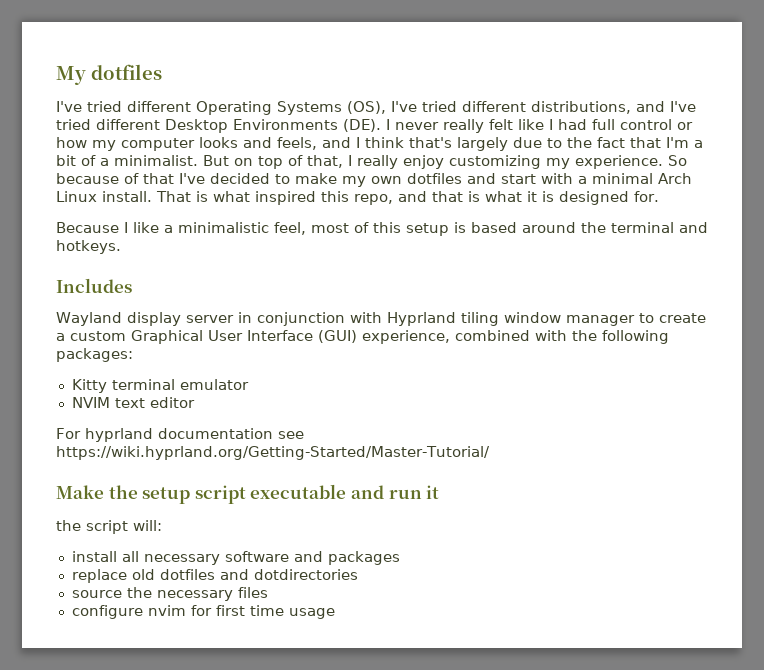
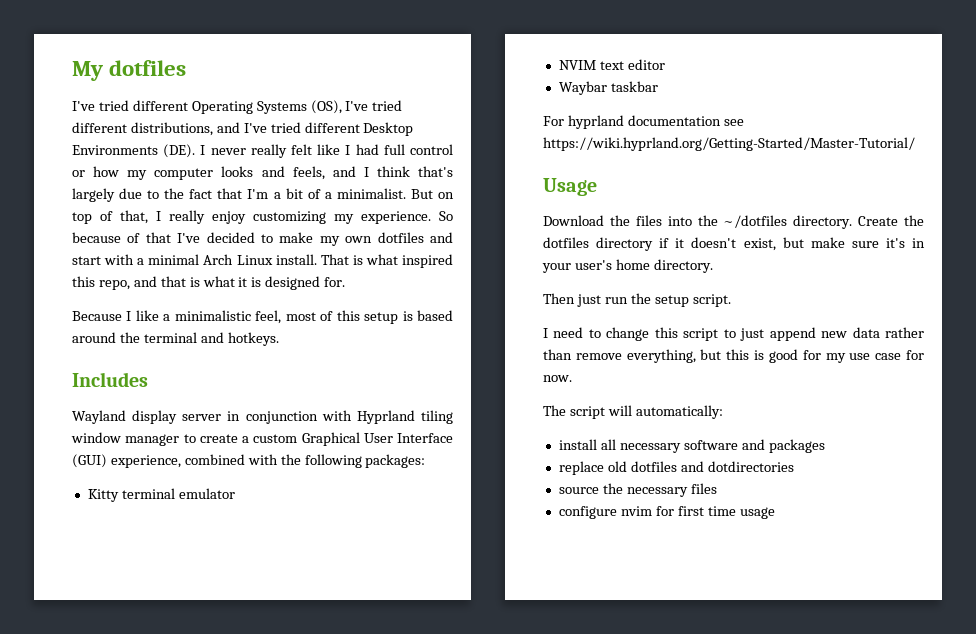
(195, 402) none -> [558,81,658,95] // Waybar taskbar
[56,484,440,504] [56,520,162,534] Make the setup script executable and run it // the script will: -> [543,178,597,196] [543,215,924,229] [543,237,926,251] [542,259,713,273] [543,293,731,307] [543,327,924,341] [543,349,924,363] [543,375,572,382] [543,405,723,419] Usage // Download the files into the ~/dotfiles directory. Create the dotfiles directory if it doesn't exist, but make sure it's in your user's home directory. // Then just run the setup script. // I need to change this script to just append new data rather than remove everything, but this is good for my use case for now. // The script will automatically:

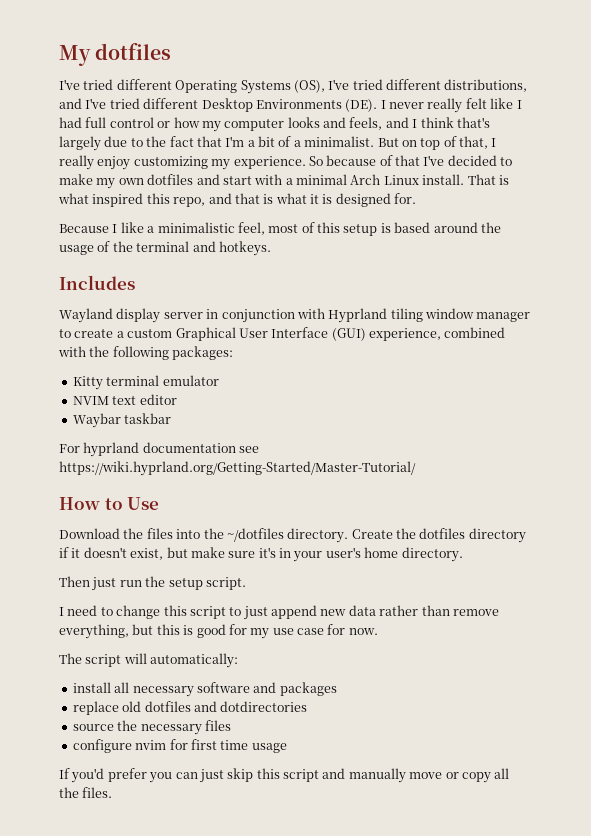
(140, 337) none -> [59,241,133,255] usage of the
[543,178,597,196] Usage -> [59,497,160,510] How to Use
(775, 513) none -> [59,768,510,783] [59,787,113,798] // If you'd prefer you can just skip this script and manually move or copy all the files.

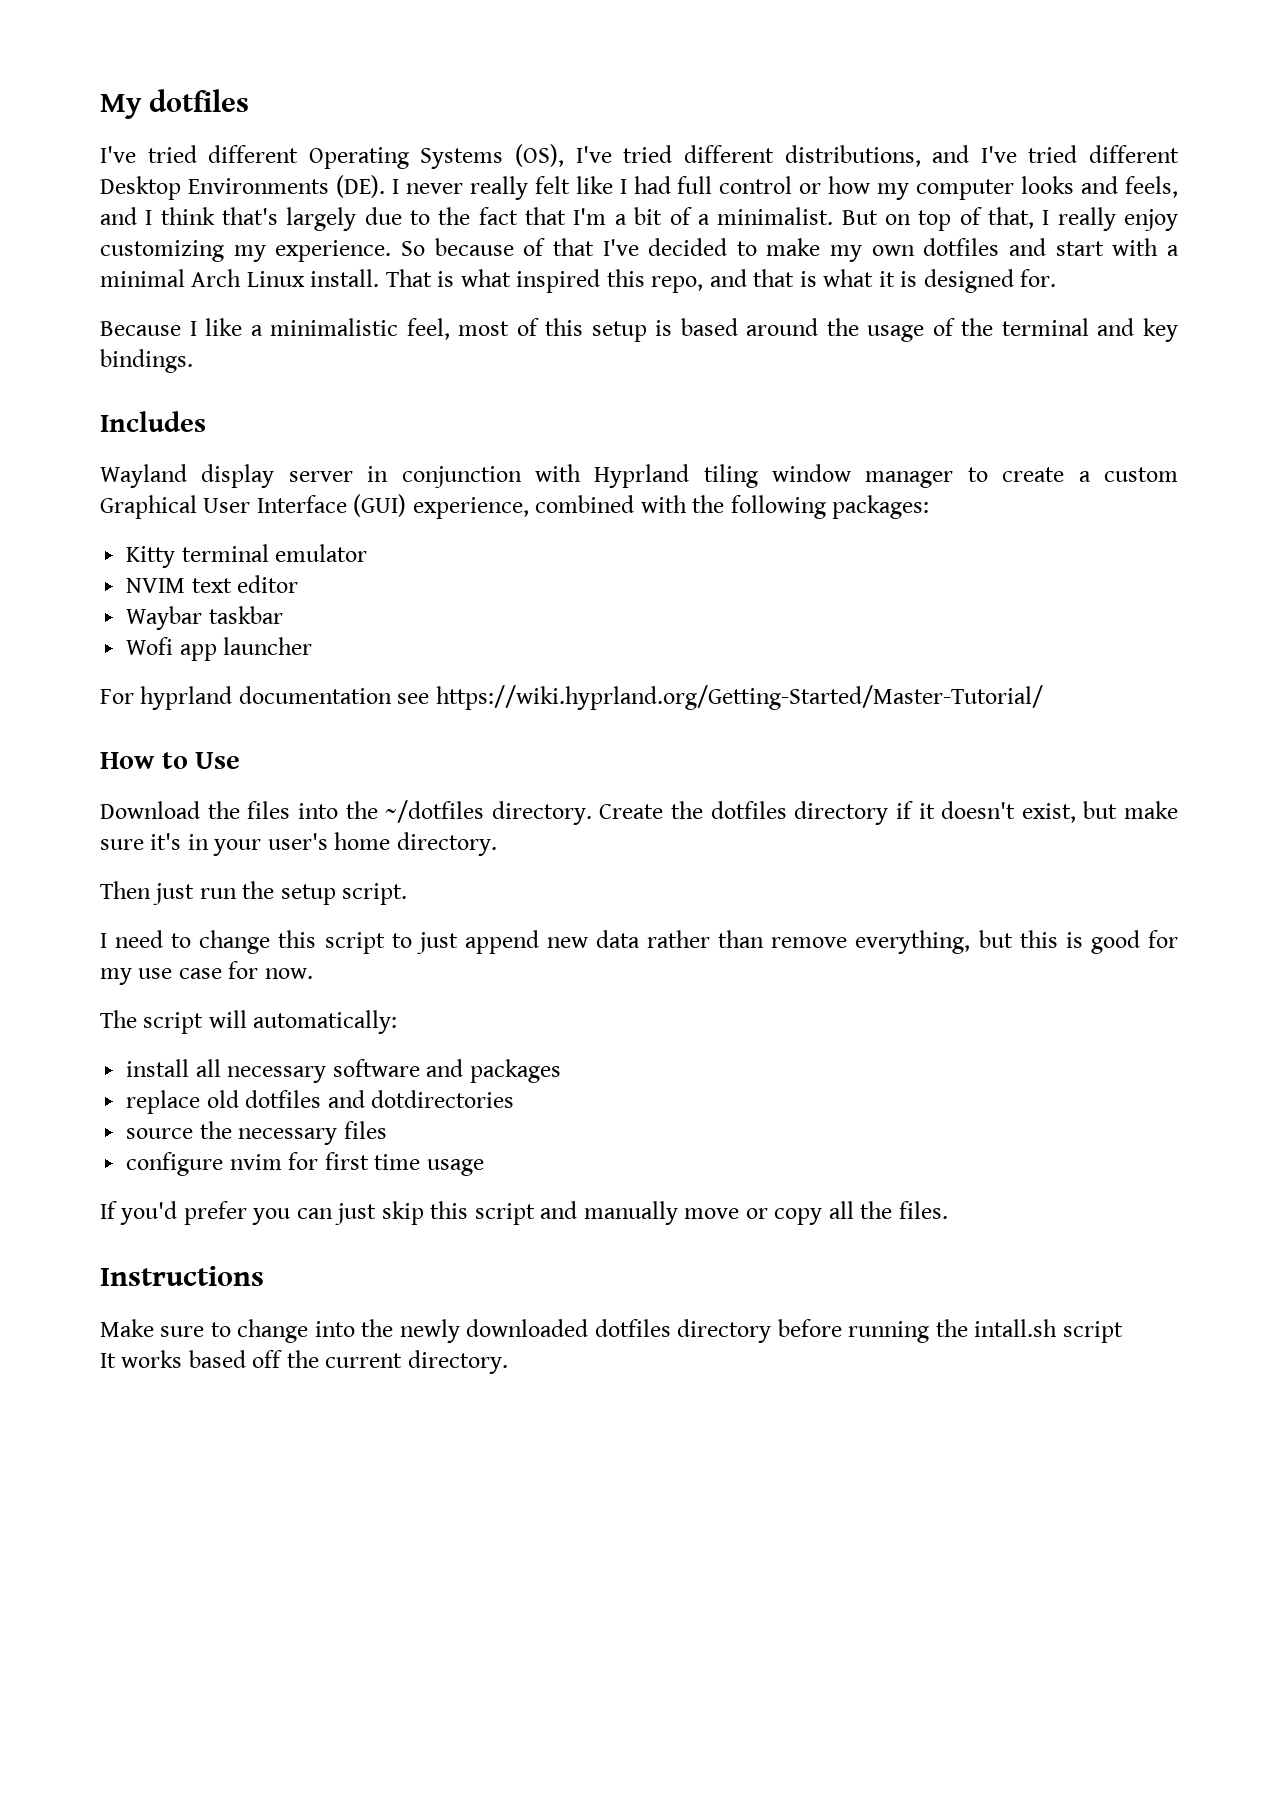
[218,241,271,256] hotkeys. -> [1142,318,1178,342] [100,349,193,373] key bindings.
(172, 418) none -> [126,637,313,661] // Wofi app launcher
(113, 792) none -> [100,1266,264,1286] [100,1319,1123,1343] [100,1350,508,1374] // Instructions // Make sure to change into the newly downloaded dotfiles directory before running the intall.sh script // It works based off the current directory.

